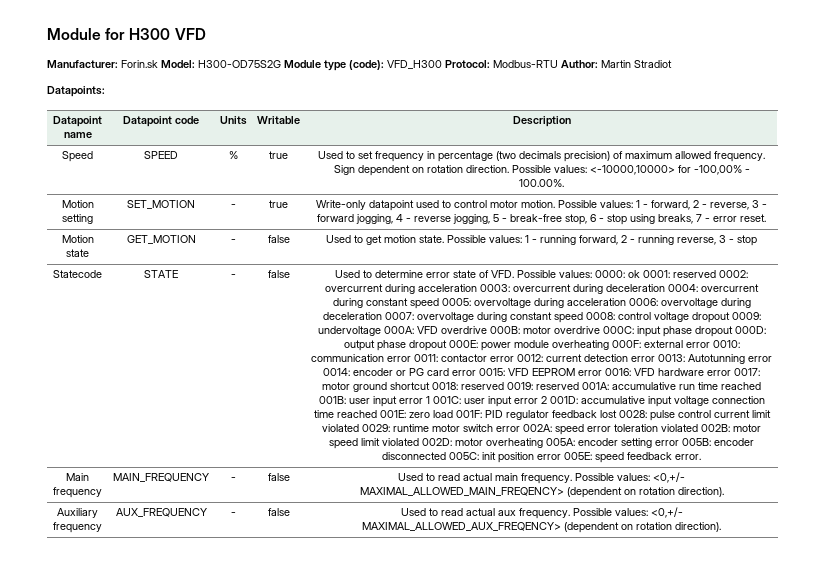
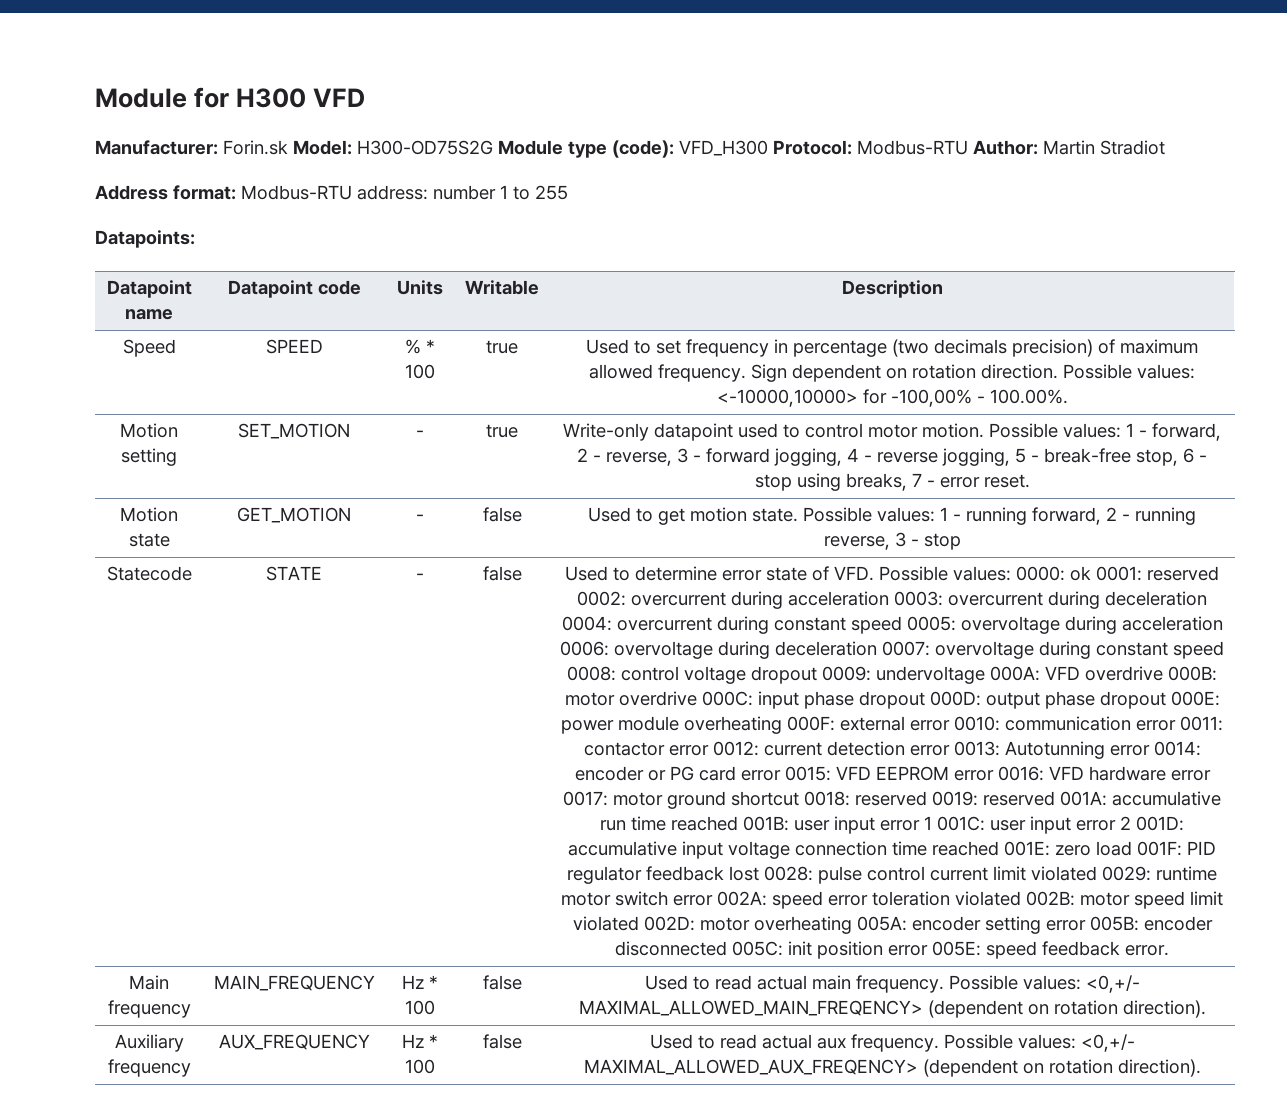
(672, 64) none -> [95,185,568,200] // Address format: Modbus-RTU address: number 1 to 255
(238, 155) none -> [426,339,435,353] [405,364,435,379] * 100
[230,477,236,481] - -> [402,975,438,989] [405,1000,435,1015] Hz * 100
[230,512,236,516] - -> [402,1034,438,1048] [405,1059,435,1074] Hz * 100

